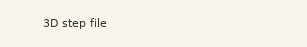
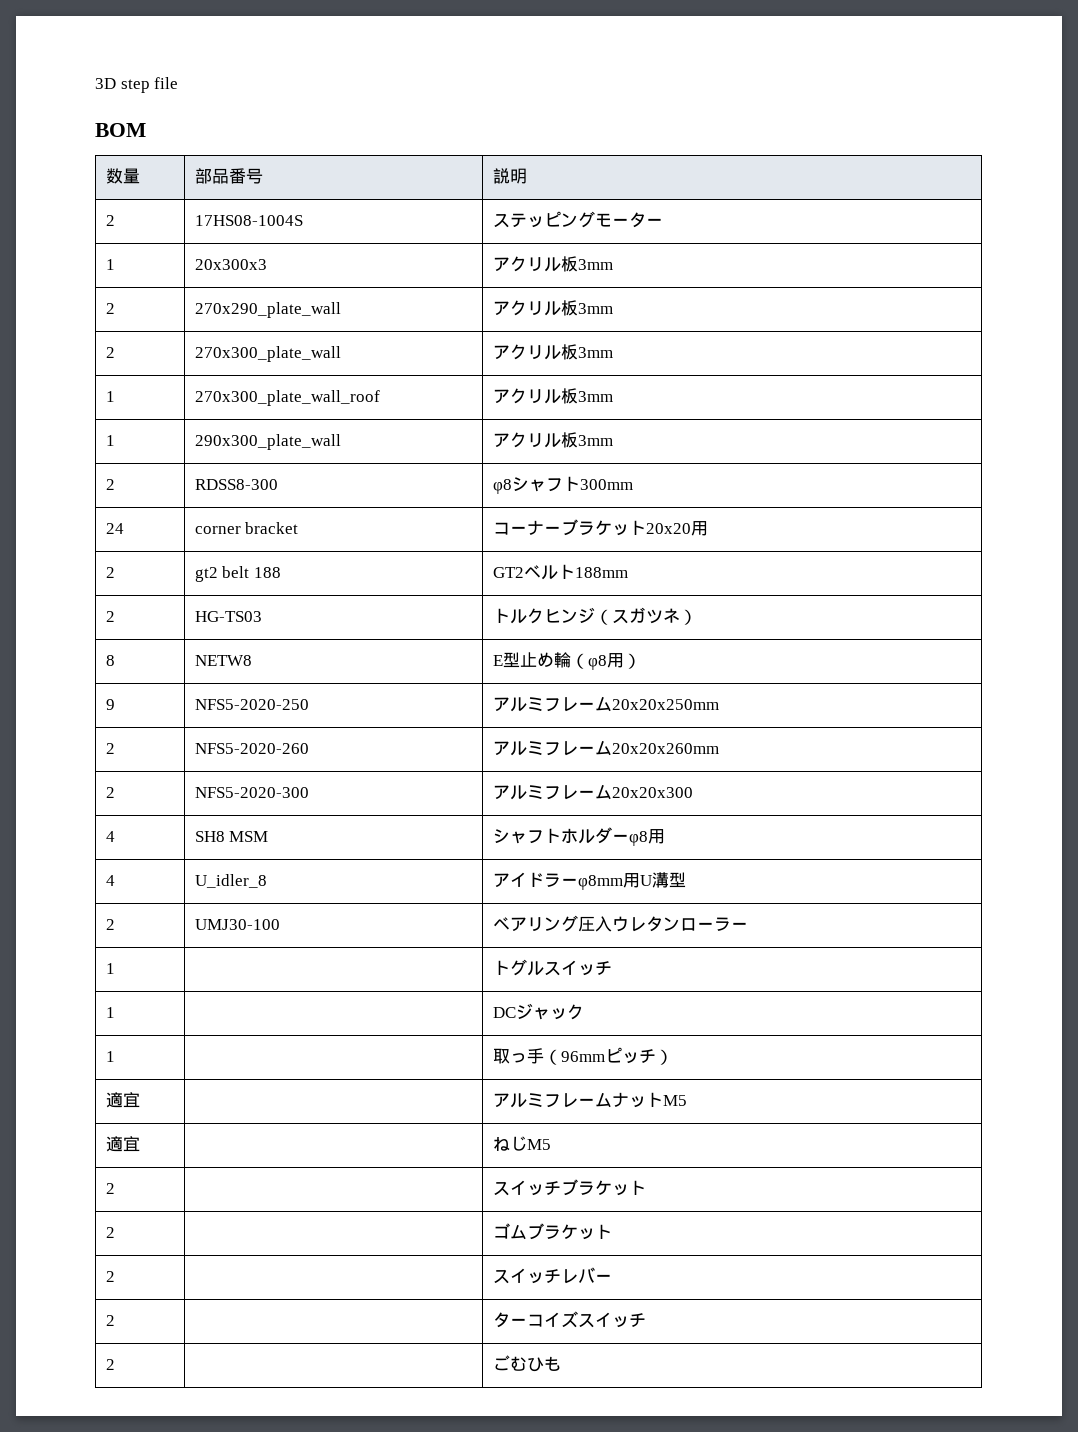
(107, 22) none -> [95,123,146,137] [105,168,140,184] [194,168,263,184] [492,168,527,184] [105,215,115,226] [194,215,303,226] [492,211,663,228] [105,259,115,270] [194,259,267,270] [492,256,613,272] [105,303,115,314] [194,302,341,318] [492,300,613,316] [105,347,115,358] [194,346,341,362] [492,344,613,360] [105,391,115,402] [194,390,380,406] [492,388,613,404] [105,435,115,446] [194,434,341,450] [492,432,613,448] [105,479,115,490] [194,479,278,490] [492,476,633,494] [105,523,124,534] [194,522,299,534] [492,519,708,536] [105,567,115,578] [194,566,282,582] [492,564,628,580] [105,611,115,622] [194,611,262,622] [492,607,697,625] [105,655,115,666] [194,655,252,666] [492,652,641,670] [105,699,115,710] [194,699,309,710] [492,696,719,712] [105,743,115,754] [194,743,309,754] [492,740,719,756] [105,787,115,798] [194,787,309,798] [492,784,693,800] [105,831,115,842] [194,831,269,842] [492,827,665,846] [105,875,115,886] [194,874,267,888] [492,872,686,890] [105,919,115,930] [194,919,280,930] [492,915,748,932] [105,963,115,974] [492,959,612,976] [105,1007,115,1018] [492,1003,584,1020] [105,1051,115,1062] [492,1047,673,1065] [105,1092,140,1108] [492,1092,687,1108] [105,1136,140,1152] [492,1136,551,1151] [105,1183,115,1194] [492,1179,646,1196] [105,1227,115,1238] [492,1223,612,1240] [105,1271,115,1282] [492,1267,612,1284] [105,1315,115,1326] [492,1311,646,1328] [105,1359,115,1370] [492,1355,561,1372] // BOM // 数量 | 部品番号 | 説明 // 2 | 17HS08-1004S | ステッピングモーター // 1 | 20x300x3 | アクリル板3mm // 2 | 270x290_plate_wall | アクリル板3mm // 2 | 270x300_plate_wall | アクリル板3mm // 1 | 270x300_plate_wall_roof | アクリル板3mm // 1 | 290x300_plate_wall | アクリル板3mm // 2 | RDSS8-300 | φ8シャフト300mm // 24 | corner bracket | コーナーブラケット20x20用 // 2 | gt2 belt 188 | GT2ベルト188mm // 2 | HG-TS03 | トルクヒンジ（スガツネ） // 8 | NETW8 | E型止め輪（φ8用） // 9 | NFS5-2020-250 | アルミフレーム20x20x250mm // 2 | NFS5-2020-260 | アルミフレーム20x20x260mm // 2 | NFS5-2020-300 | アルミフレーム20x20x300 // 4 | SH8 MSM | シャフトホルダーφ8用 // 4 | U_idler_8 | アイドラーφ8mm用U溝型 // 2 | UMJ30-100 | ベアリング圧入ウレタンローラー // 1 | | トグルスイッチ // 1 | | DCジャック // 1 | | 取っ手（96mmピッチ） // 適宜 | | アルミフレームナットM5 // 適宜 | | ねじM5 // 2 | | スイッチブラケット // 2 | | ゴムブラケット // 2 | | スイッチレバー // 2 | | ターコイズスイッチ // 2 | | ごむひも

